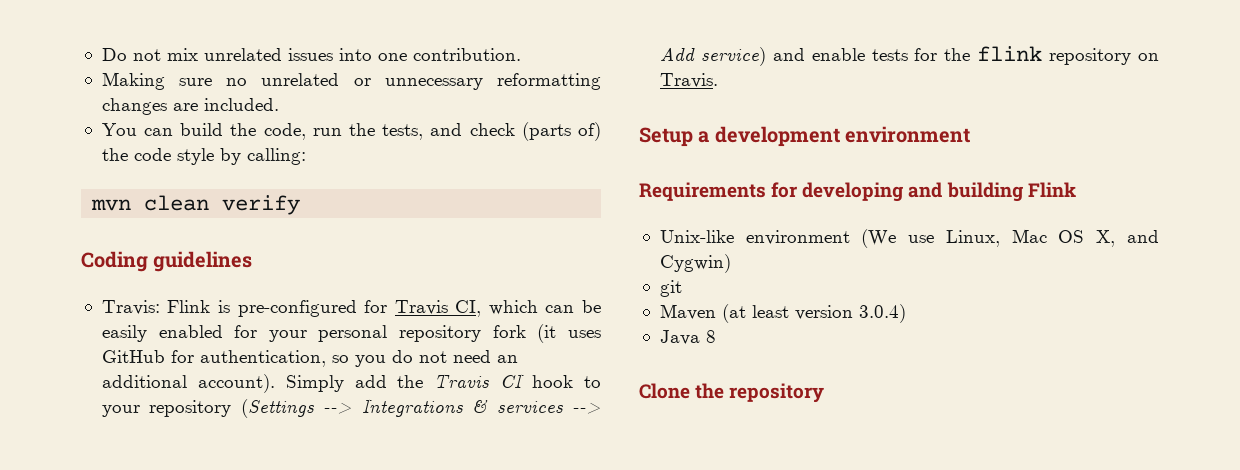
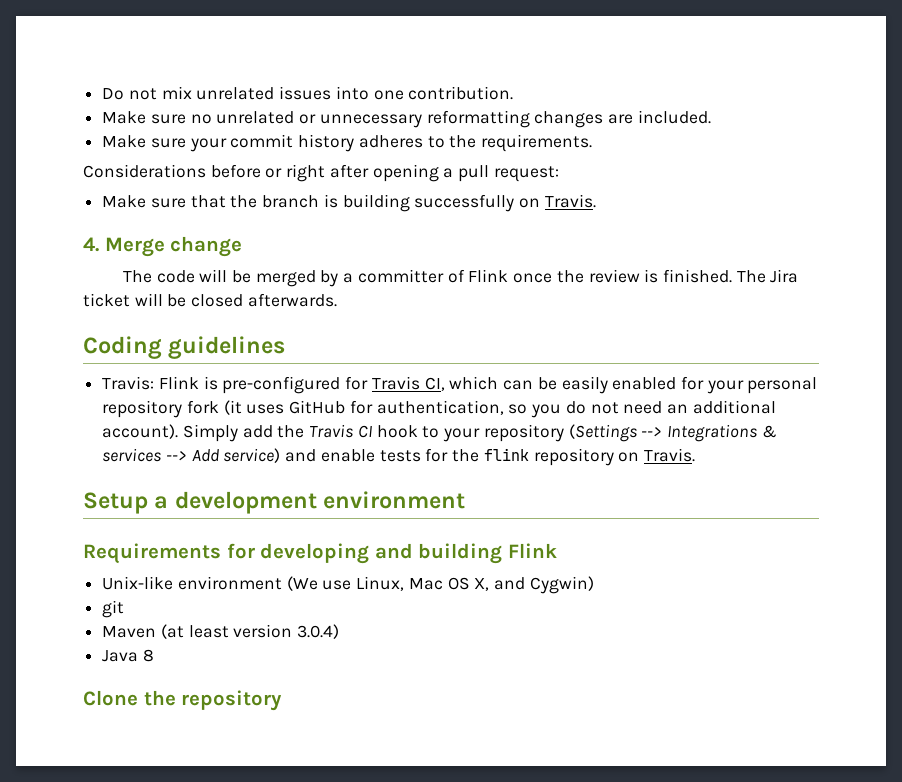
[101,72,165,90] Making -> [102,111,147,124] Make
[101,122,601,141] [101,148,306,165] [91,195,301,215] You can build the code, run the tests, and check (parts of) the code style by calling: // mvn clean verify -> [102,134,593,152] [83,164,559,182] [102,194,596,212] [83,236,243,257] [122,269,799,287] [83,293,337,307] Make sure your commit history adheres to the requirements. // Considerations before or right after opening a pull request: // Make sure that the branch is building successfully on Travis. // 4. Merge change // The code will be merged by a committer of Flink once the review is finished. The Jira ticket will be closed afterwards.

